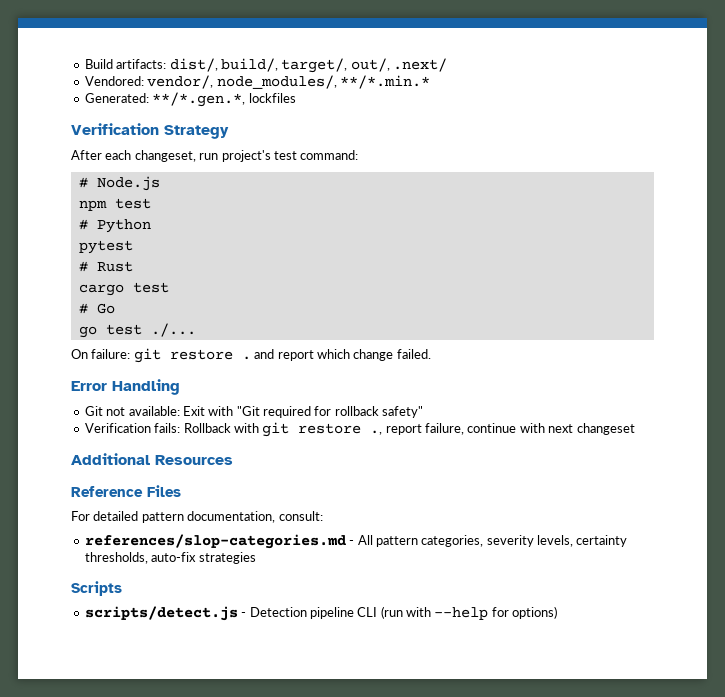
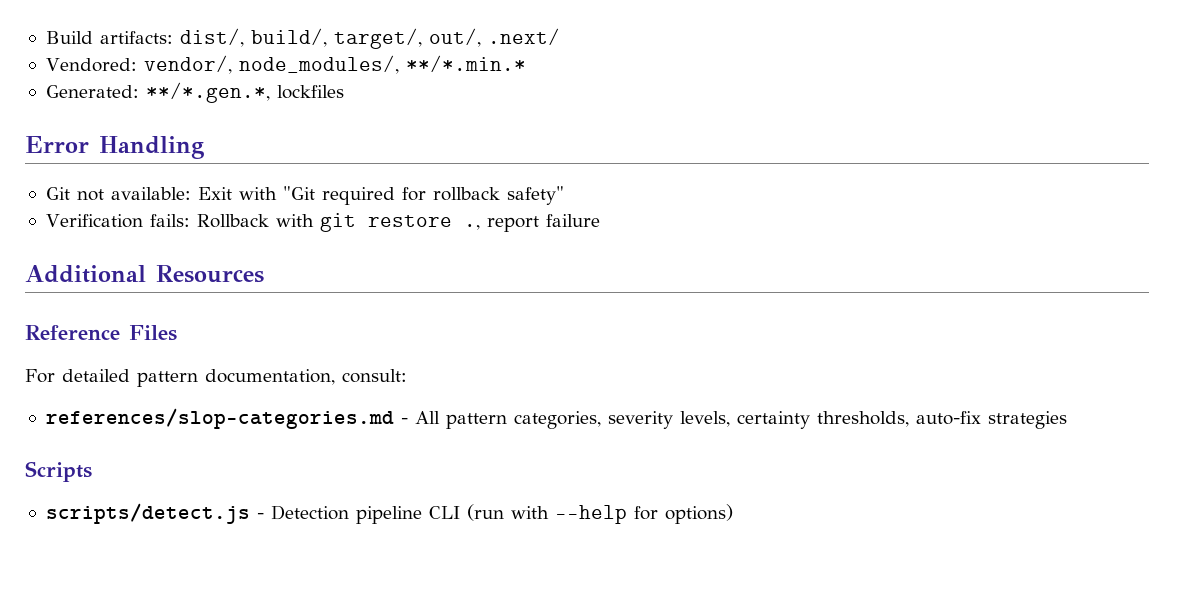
[71,123,229,139] [71,150,359,162] [78,176,160,191] [78,198,151,211] [78,219,151,233] [78,240,133,254] [78,261,133,272] [78,282,169,296] [78,303,115,314] [78,323,196,338] [71,348,431,363] // Verification Strategy // After each changeset, run project's test command: // # Node.js // npm test // # Python // pytest // # Rust // cargo test // # Go // go test ./... // On failure: git restore . and report which change failed. -> (344, 92) none
[425,423,635,435] failure, continue with next changeset -> [545,214,600,227] failure

